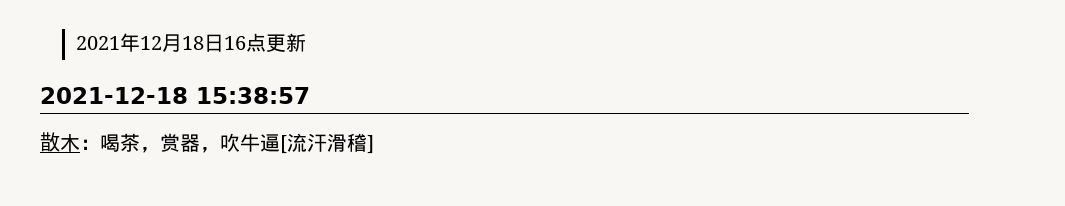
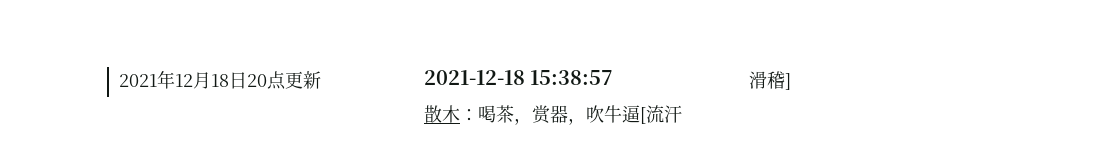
[223,36,246,50] 16 -> [247,74,268,87] 20

